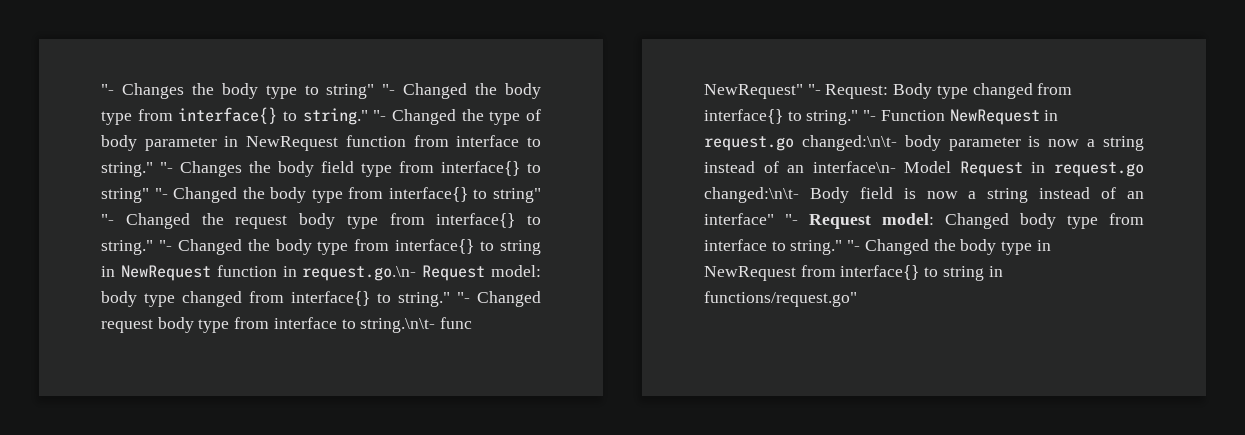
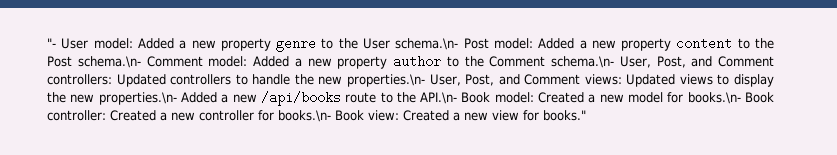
[101,83,541,99] [101,107,541,125] [101,135,541,151] [101,161,541,177] [101,187,541,203] [101,213,541,229] [101,239,541,255] [101,265,541,281] [101,291,541,307] [101,317,473,333] [704,83,1073,99] [704,109,1059,125] [704,135,1144,151] [704,161,1144,177] [704,187,1144,203] [704,213,1144,229] [704,239,1051,255] [704,265,1003,281] [704,291,857,307] "- Changes the body type to string" "- Changed the body type from interface{} to string." "- Changed the type of body parameter in NewRequest function from interface to string." "- Changes the body field type from interface{} to string" "- Changed the body type from interface{} to string" "- Changed the request body type from interface{} to string." "- Changed the body type from interface{} to string in NewRequest function in request.go.\n- Request model: body type changed from interface{} to string." "- Changed request body type from interface to string.\n\t- func NewRequest" "- Request: Body type changed from interface{} to string." "- Function NewRequest in request.go changed:\n\t- body parameter is now a string instead of an interface\n- Model Request in request.go changed:\n\t- Body field is now a string instead of an interface" "- Request model: Changed body type from interface to string." "- Changed the body type in NewRequest from interface{} to string in functions/request.go" -> [47,37,774,52] [47,55,774,69] [47,74,774,87] [47,91,774,106] [47,110,586,122] "- User model: Added a new property genre to the User schema.\n- Post model: Added a new property content to the Post schema.\n- Comment model: Added a new property author to the Comment schema.\n- User, Post, and Comment controllers: Updated controllers to handle the new properties.\n- User, Post, and Comment views: Updated views to display the new properties.\n- Added a new /api/books route to the API.\n- Book model: Created a new model for books.\n- Book controller: Created a new controller for books.\n- Book view: Created a new view for books."

